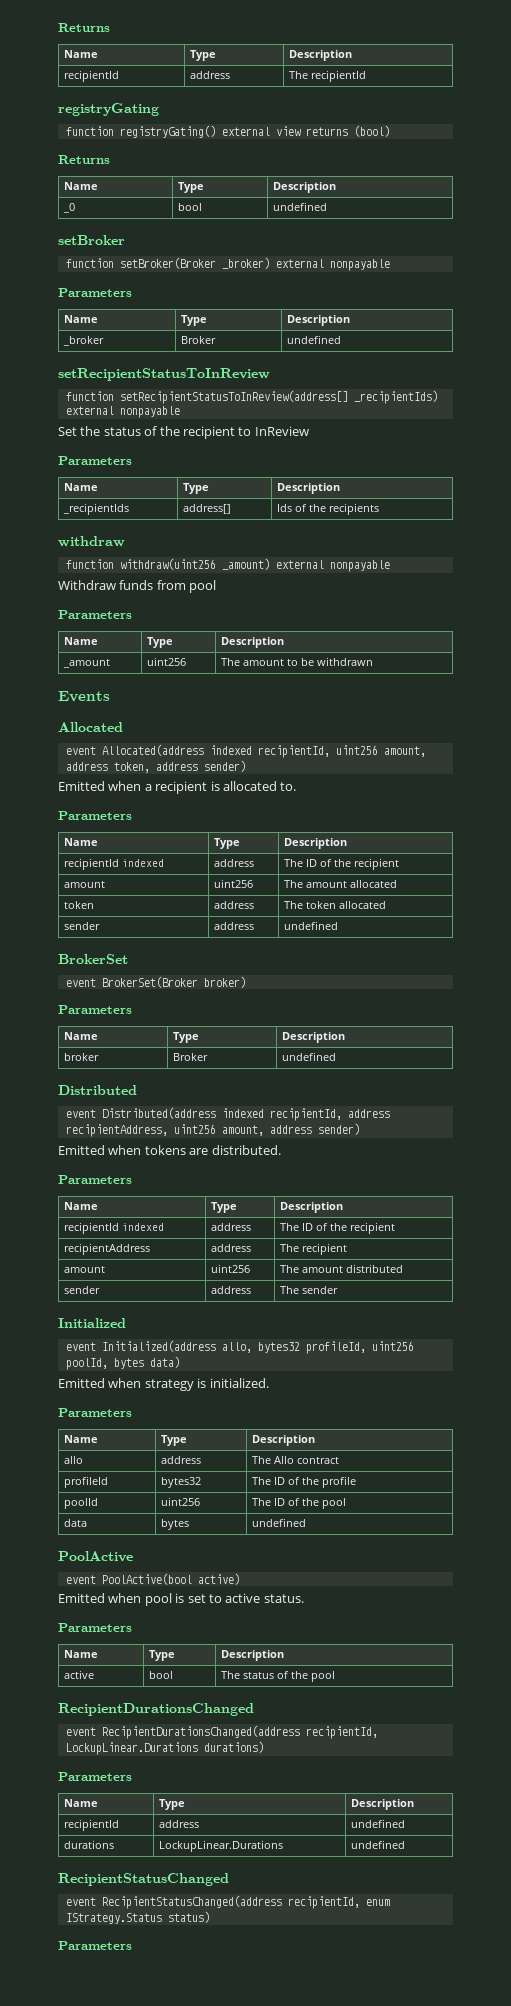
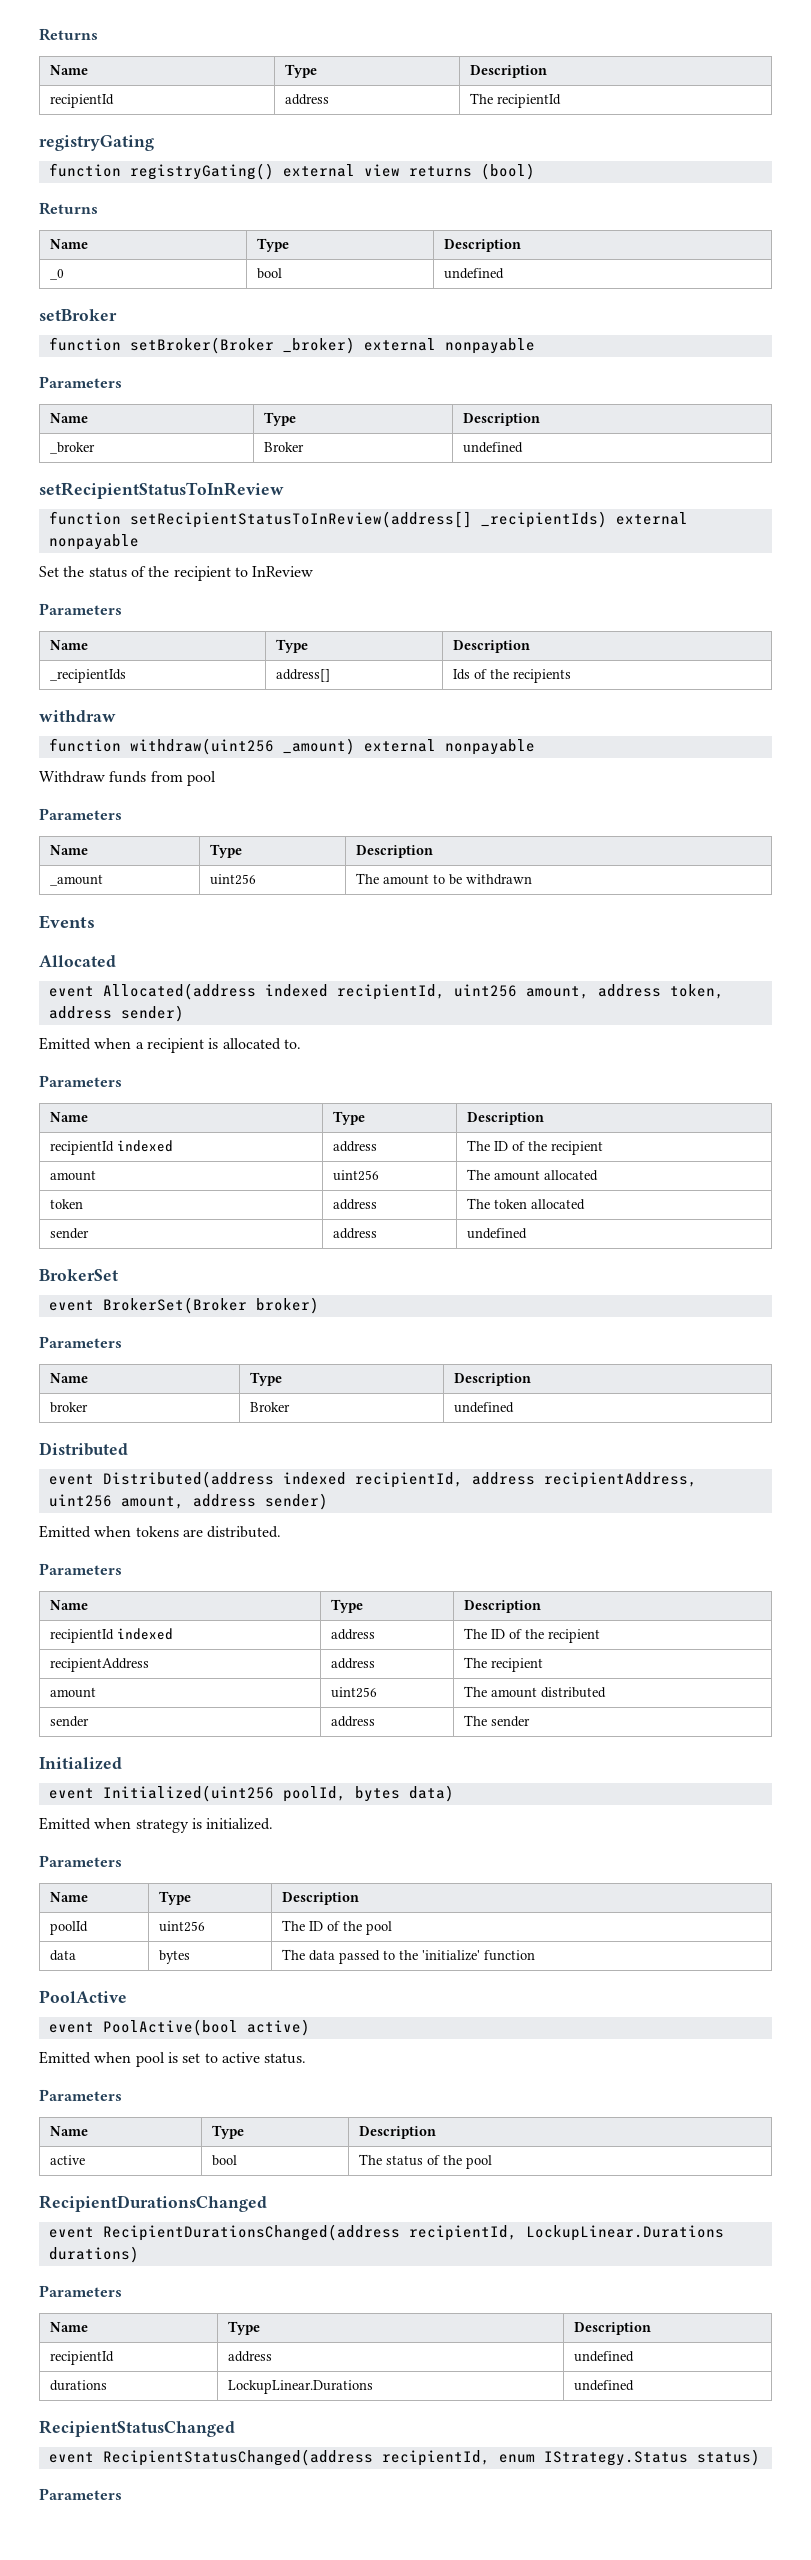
[101,1340,414,1354] Initialized(address allo, bytes32 profileId, uint256 -> [102,1785,274,1802] Initialized(uint256
[64,1456,84,1464] [161,1456,202,1464] [252,1456,340,1464] [64,1476,109,1488] [161,1477,202,1488] [252,1476,357,1488] // allo | address | The Allo contract // profileId | bytes32 | The ID of the profile -> (360, 1898) none
[252,1518,307,1527] undefined -> [282,1949,536,1964] The data passed to the 'initialize' function

